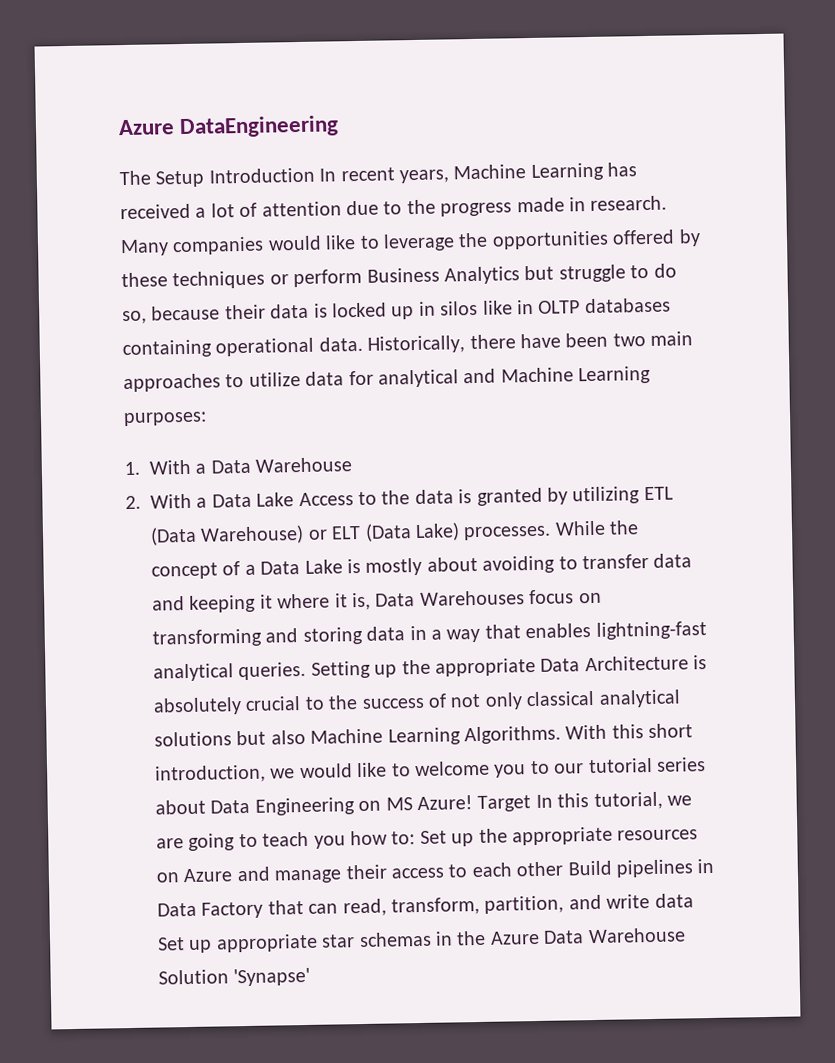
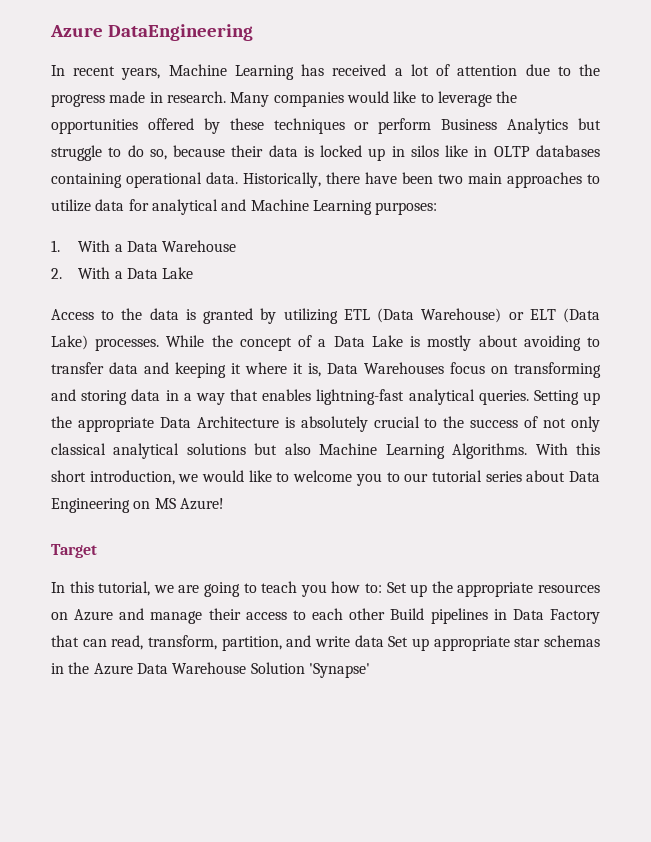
[119,167,315,188] The Setup Introduction -> (253, 32) none
(295, 499) none -> (194, 273) //
(473, 803) none -> (224, 504) //
(532, 803) none -> (97, 551) //

